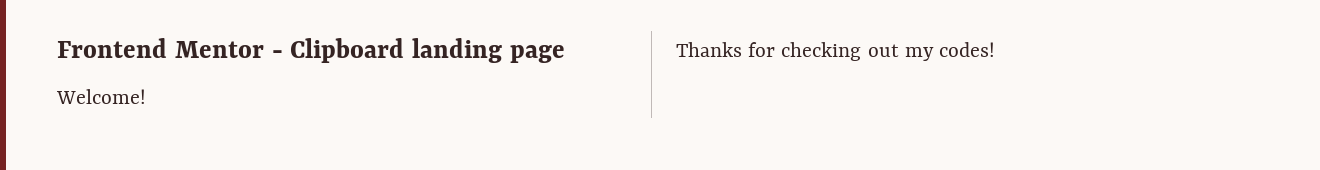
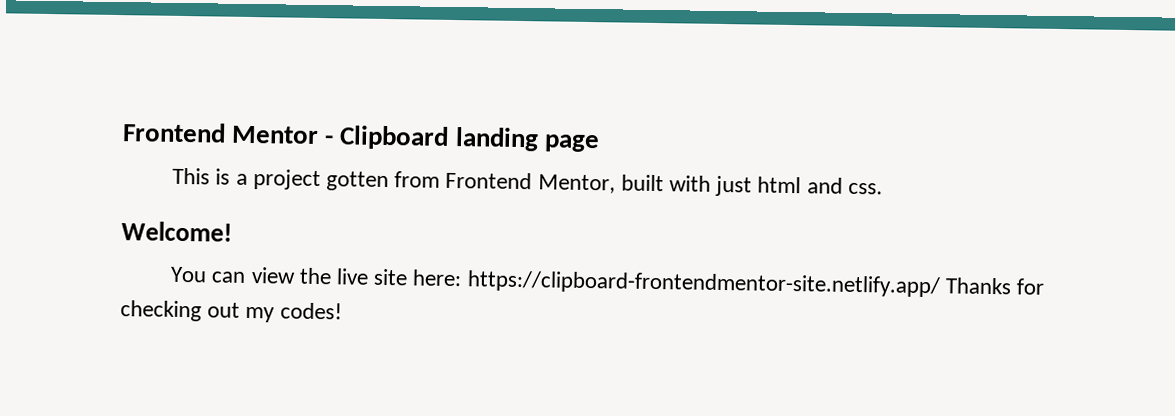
[56,89,146,104] Welcome! // -> [172,167,883,197] [121,221,232,242] [170,266,941,298] This is a project gotten from Frontend Mentor, built with just html and css. // Welcome! // You can view the live site here: https://clipboard-frontendmentor-site.netlify.app/

